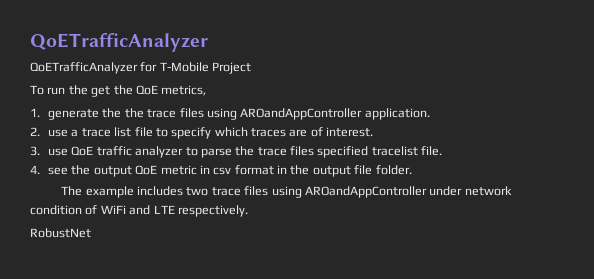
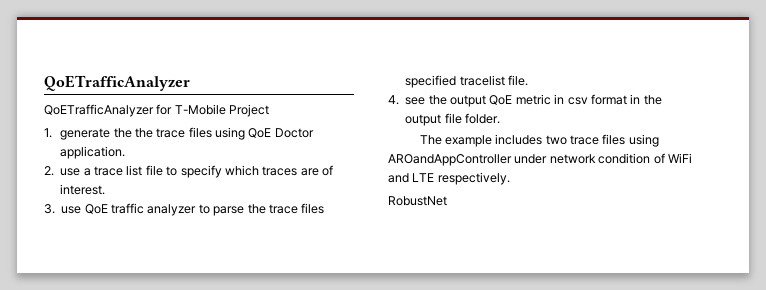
[30,85,207,97] // To run the get the QoE metrics, -> (270, 110) none
[240,108,363,120] AROandAppController -> [248,128,314,138] QoE Doctor

